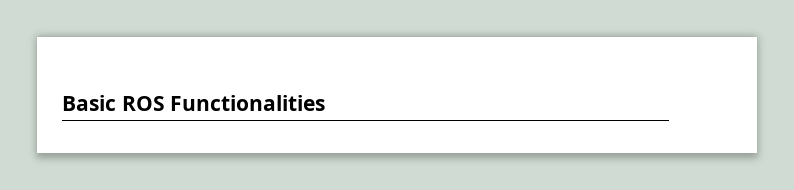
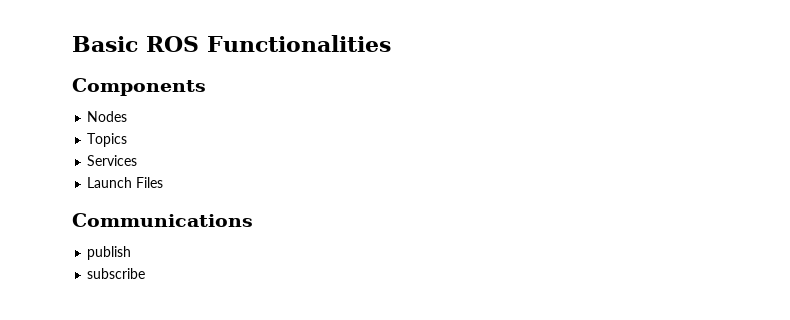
(326, 103) none -> [72,78,206,96] [87,111,128,122] [87,133,128,147] [87,155,138,166] [87,177,164,188] [72,213,253,227] [87,246,132,260] [87,268,146,279] // Components // Nodes // Topics // Services // Launch Files // Communications // publish // subscribe

